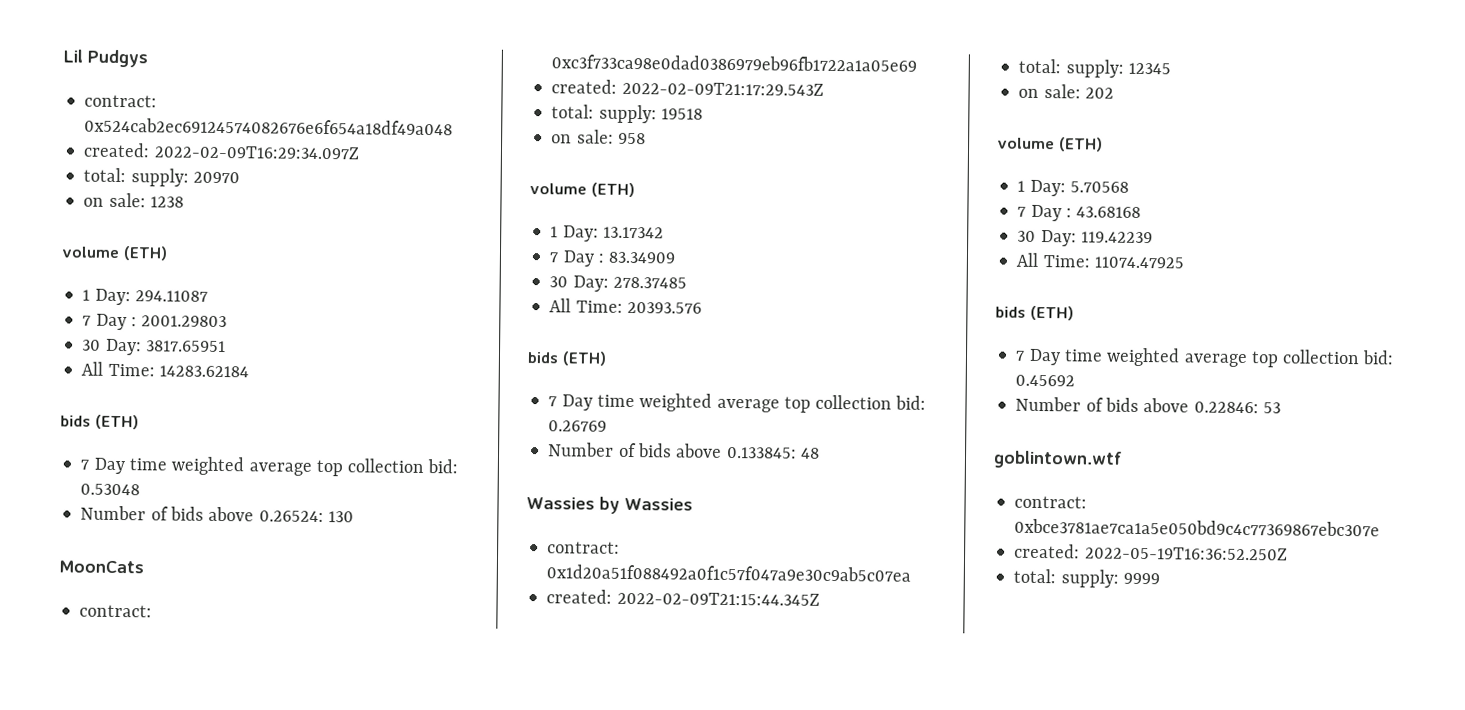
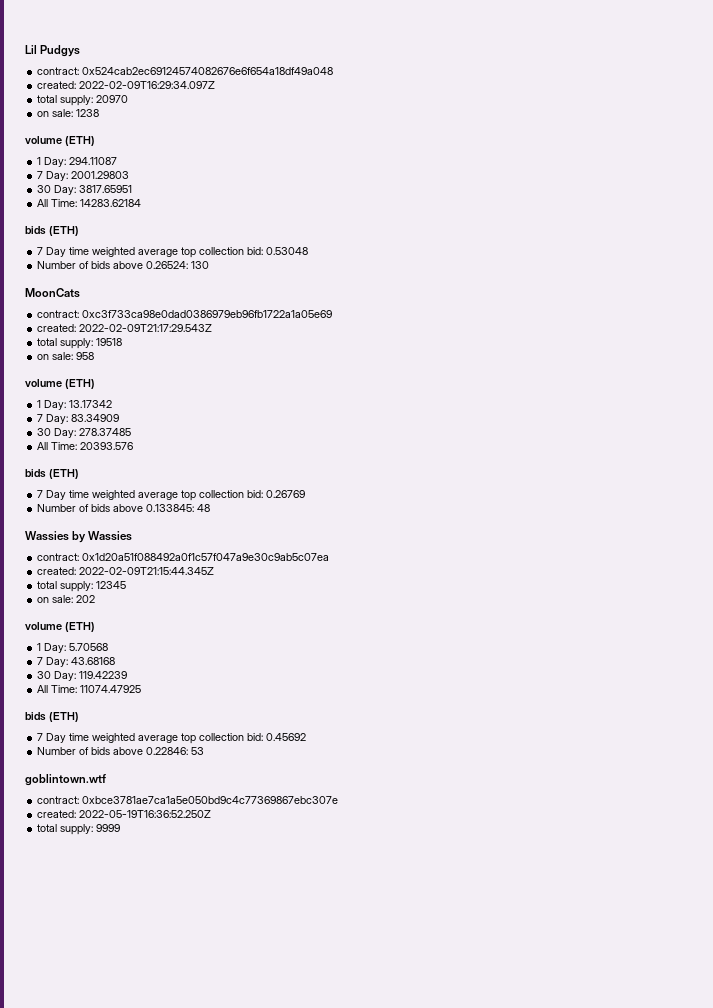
[83,167,127,183] total: -> [37,95,58,103] total
[95,313,137,331] Day : -> [46,171,69,181] Day:
[551,104,595,119] total: -> [37,338,58,346] total
[562,250,604,267] Day : -> [46,414,69,424] Day:
[1018,58,1062,74] total: -> [37,581,58,589] total
[1030,204,1072,222] Day : -> [46,657,69,667] Day:
[1013,568,1057,584] total: -> [37,824,58,832] total

